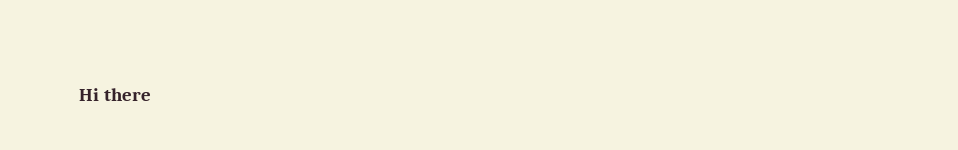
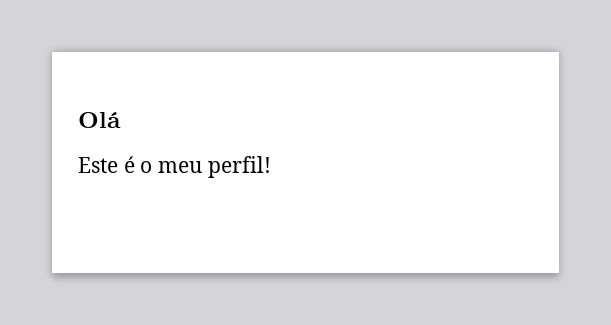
[79,88,152,101] Hi there -> [78,112,121,128] [78,156,271,178] Olá // Este é o meu perfil!

